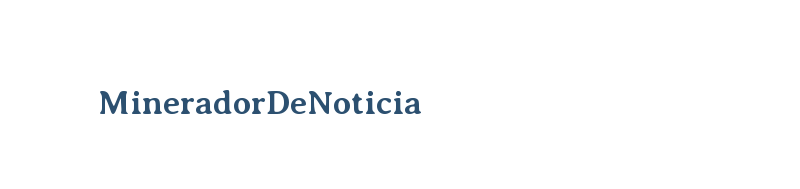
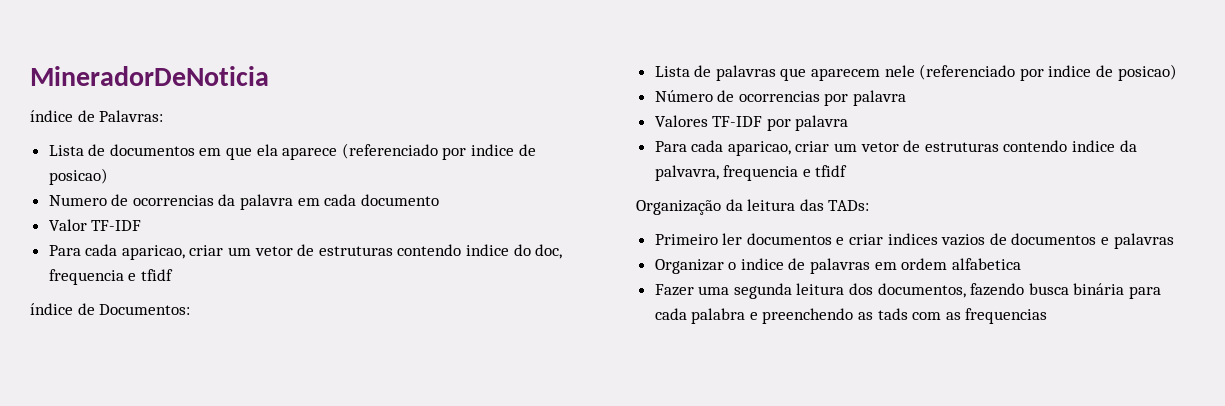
(422, 102) none -> [30,110,164,122] [48,143,536,160] [48,168,108,185] [48,194,439,210] [48,219,142,231] [48,244,563,260] [48,269,173,285] [30,303,191,315] [654,64,1177,81] [654,90,907,106] [654,115,849,131] [654,140,1137,156] [654,165,848,181] [636,199,870,215] [654,233,1174,249] [654,258,1021,274] [654,283,1162,299] [654,308,1048,324] // índice de Palavras: // Lista de documentos em que ela aparece (referenciado por indice de posicao) // Numero de ocorrencias da palavra em cada documento // Valor TF-IDF // Para cada aparicao, criar um vetor de estruturas contendo indice do doc, frequencia e tfidf // índice de Documentos: // Lista de palavras que aparecem nele (referenciado por indice de posicao) // Número de ocorrencias por palavra // Valores TF-IDF por palavra // Para cada aparicao, criar um vetor de estruturas contendo indice da palvavra, frequencia e tfidf // Organização da leitura das TADs: // Primeiro ler documentos e criar indices vazios de documentos e palavras // Organizar o indice de palavras em ordem alfabetica // Fazer uma segunda leitura dos documentos, fazendo busca binária para cada palabra e preenchendo as tads com as frequencias

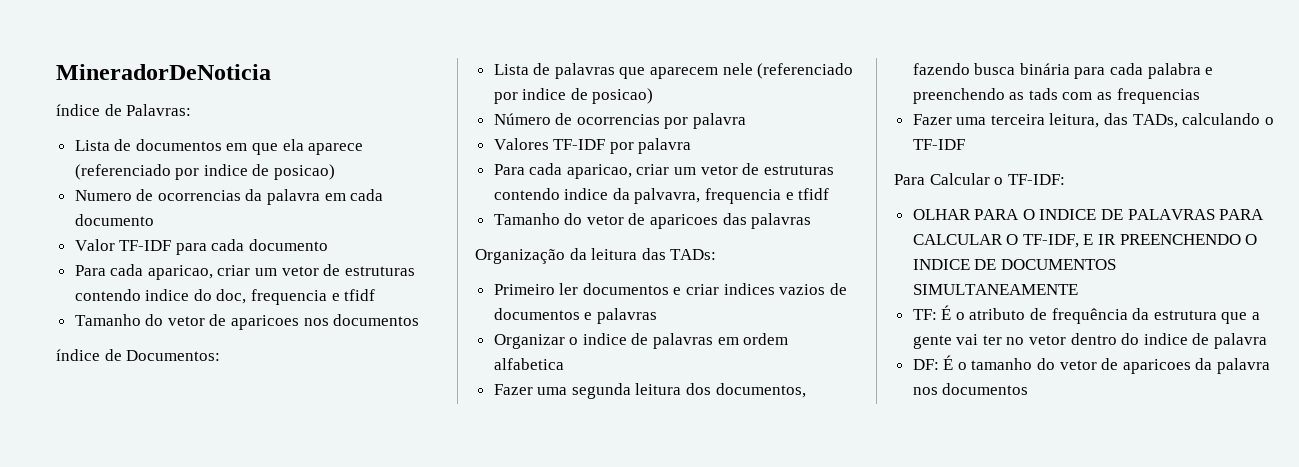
(142, 225) none -> [175,239,329,255] para cada documento
(173, 275) none -> [74,314,420,330] // Tamanho do vetor de aparicoes nos documentos
(848, 171) none -> [493,213,812,229] // Tamanho do vetor de aparicoes das palavras
(1048, 316) none -> [912,113,1274,128] [912,139,965,150] [894,173,1065,185] [912,209,1265,220] [912,234,1258,248] [912,259,1116,270] [912,284,1078,295] [912,305,1261,324] [912,333,1268,349] [912,355,1271,374] [912,383,1029,395] // Fazer uma terceira leitura, das TADs, calculando o TF-IDF // Para Calcular o TF-IDF: // OLHAR PARA O INDICE DE PALAVRAS PARA CALCULAR O TF-IDF, E IR PREENCHENDO O INDICE DE DOCUMENTOS SIMULTANEAMENTE // TF: É o atributo de frequência da estrutura que a gente vai ter no vetor dentro do indice de palavra // DF: É o tamanho do vetor de aparicoes da palavra nos documentos

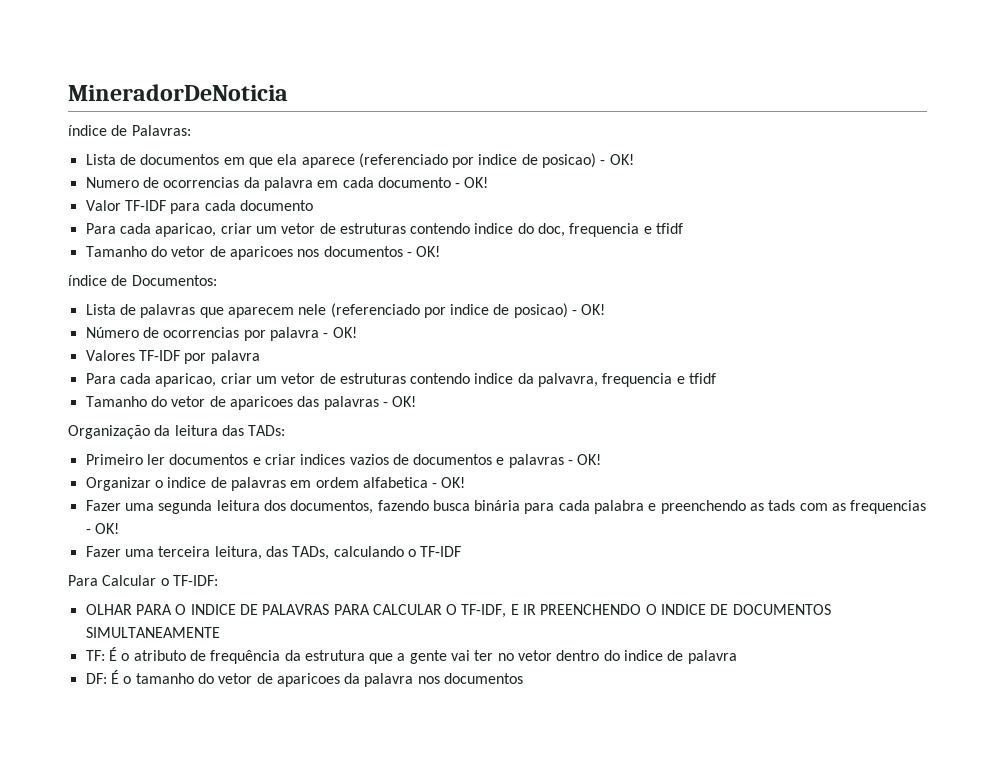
(336, 172) none -> [600,154,634,165] - OK!
(154, 220) none -> [455,177,489,188] - OK!
(420, 320) none -> [406,246,441,257] - OK!
(654, 96) none -> [572,304,606,315] - OK!
(747, 121) none -> [323,327,357,338] - OK!
(812, 221) none -> [382,396,417,407] - OK!
(657, 316) none -> [568,454,602,465] - OK!
(564, 364) none -> [432,477,466,488] - OK!
(1200, 96) none -> [85,523,119,534] - OK!

